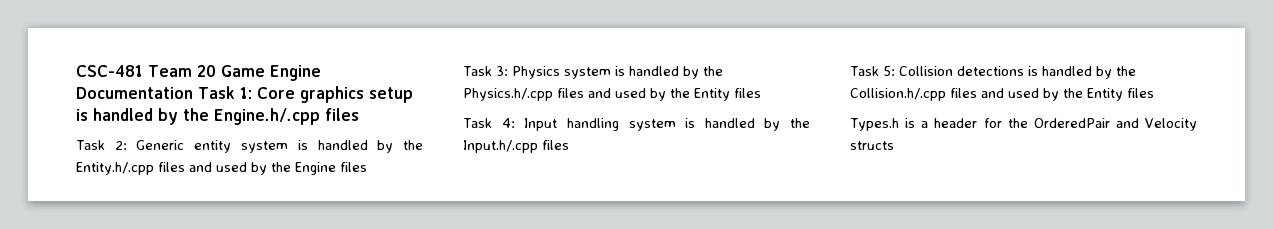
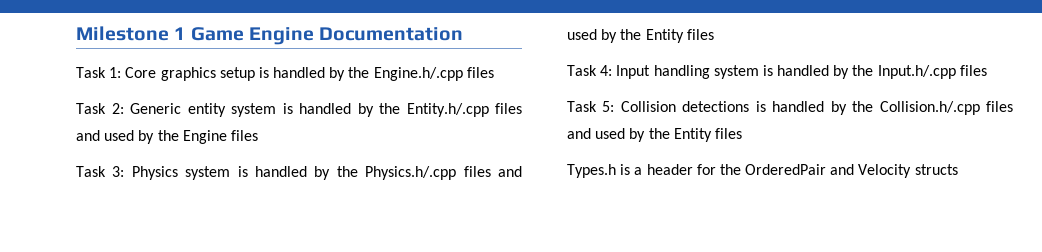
[76,65,216,77] CSC-481 Team 20 -> [76,26,186,41] Milestone 1
(193, 93) none -> (464, 34) //

